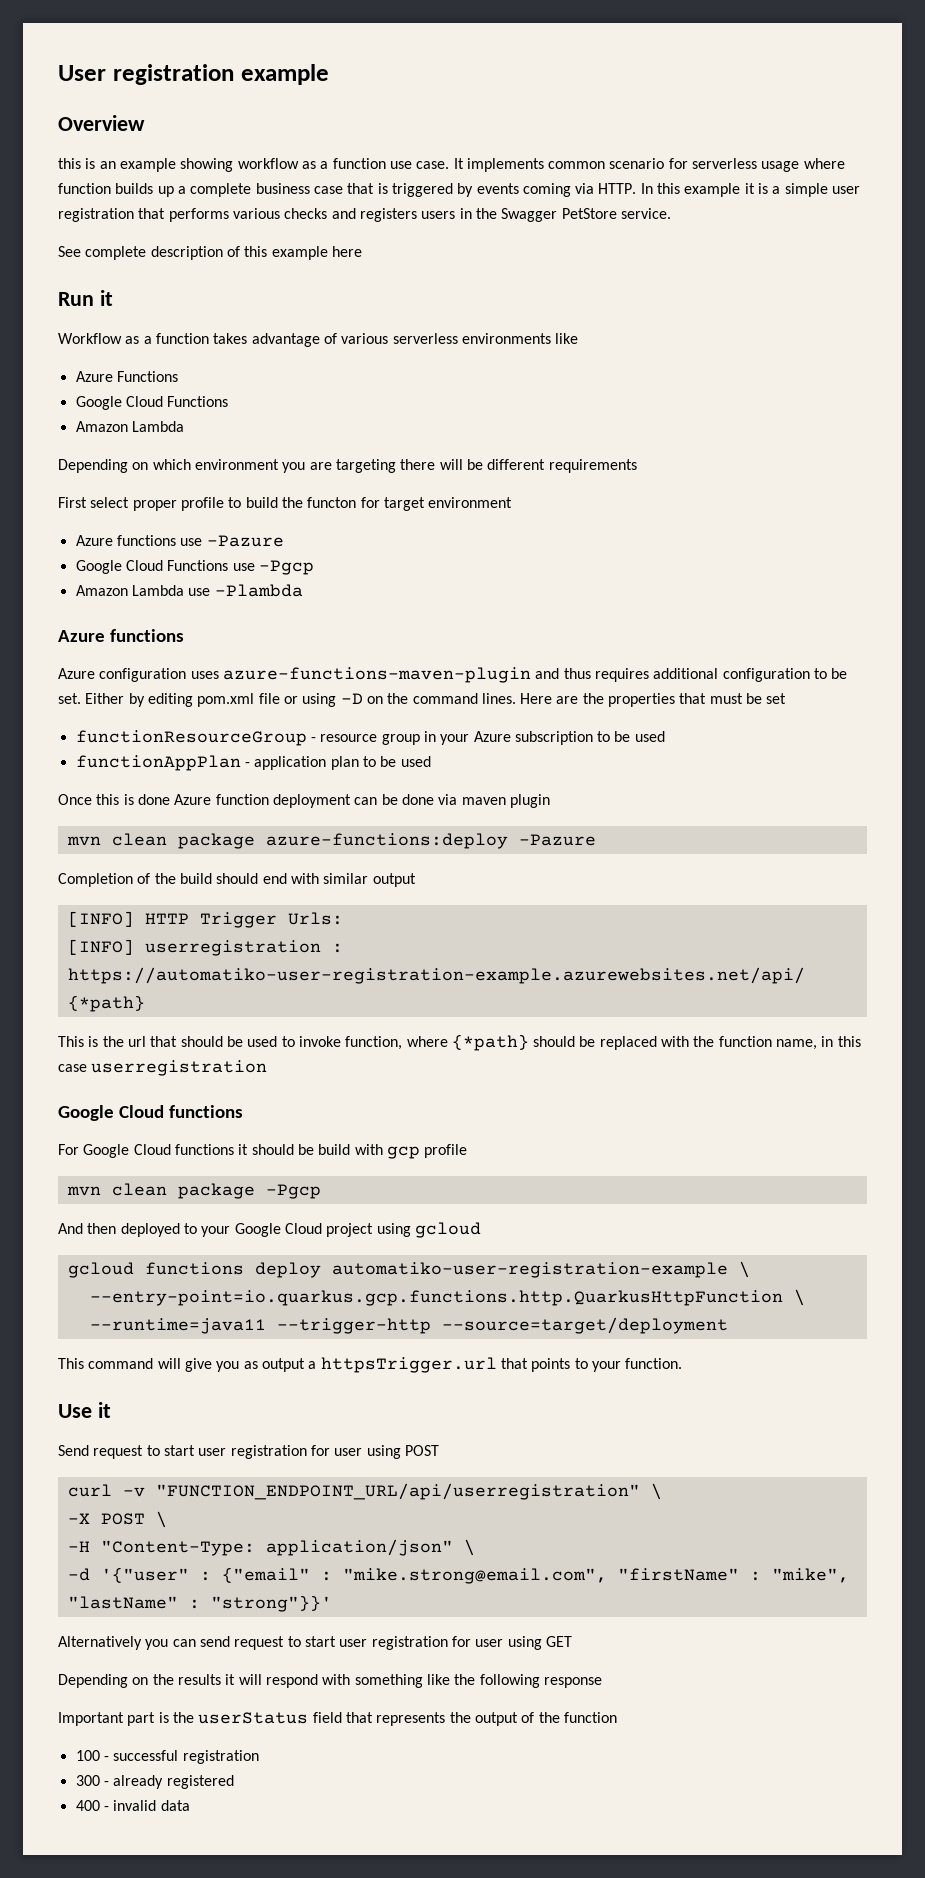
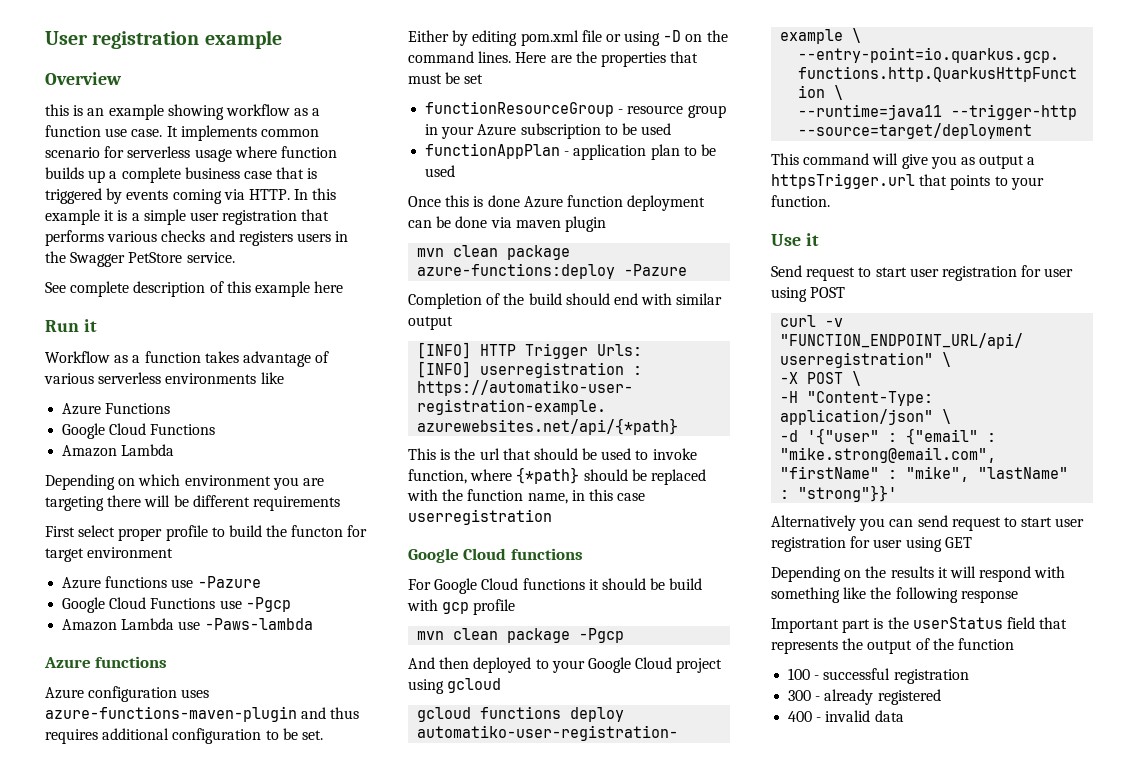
[214,584,303,597] -Plambda -> [204,618,313,630] -Paws-lambda

